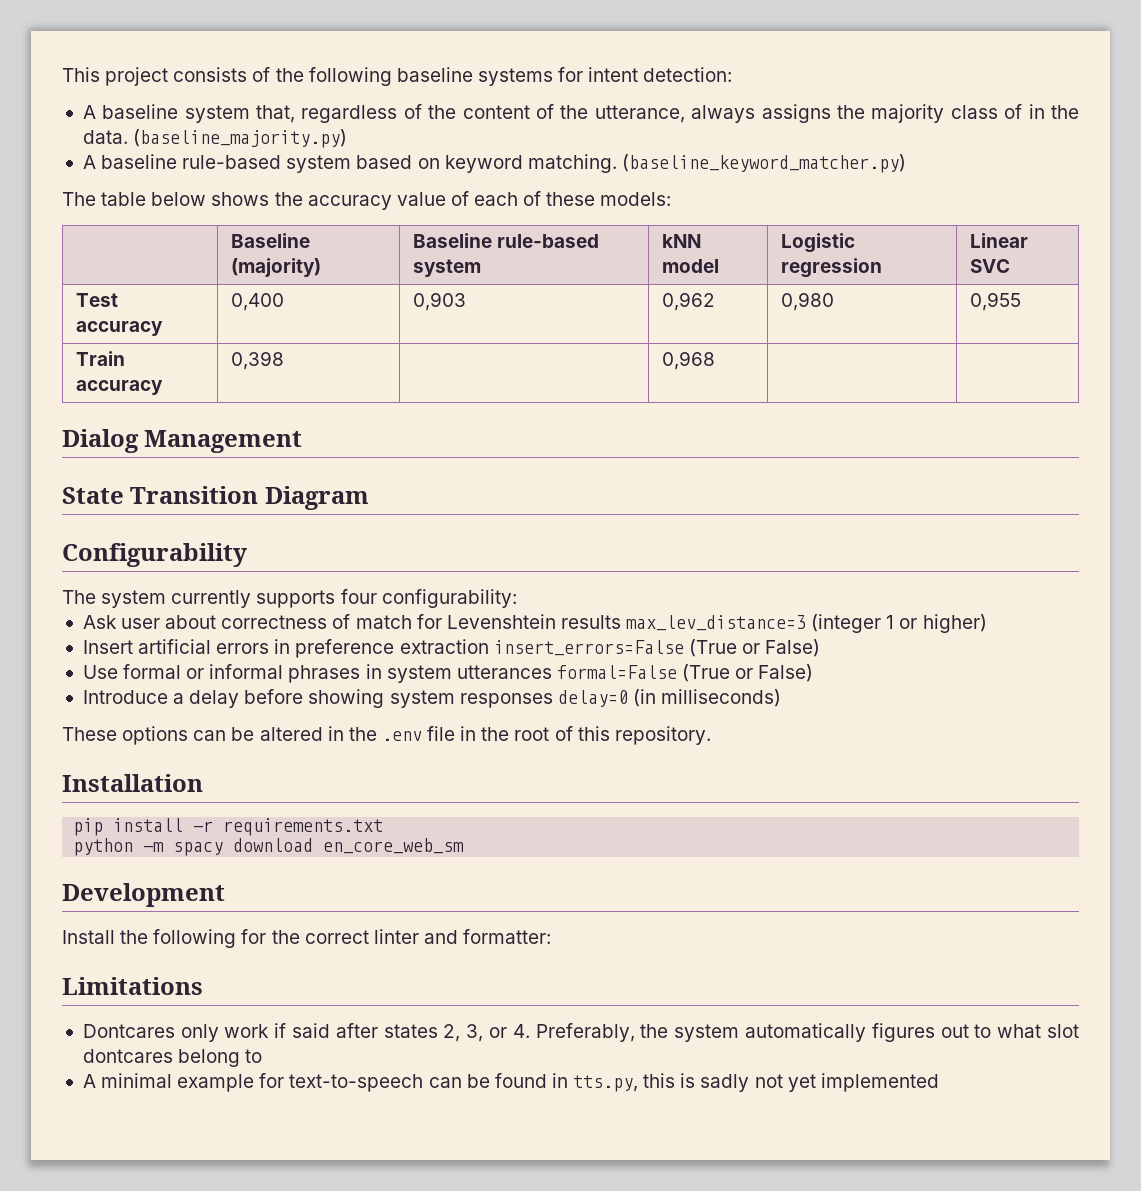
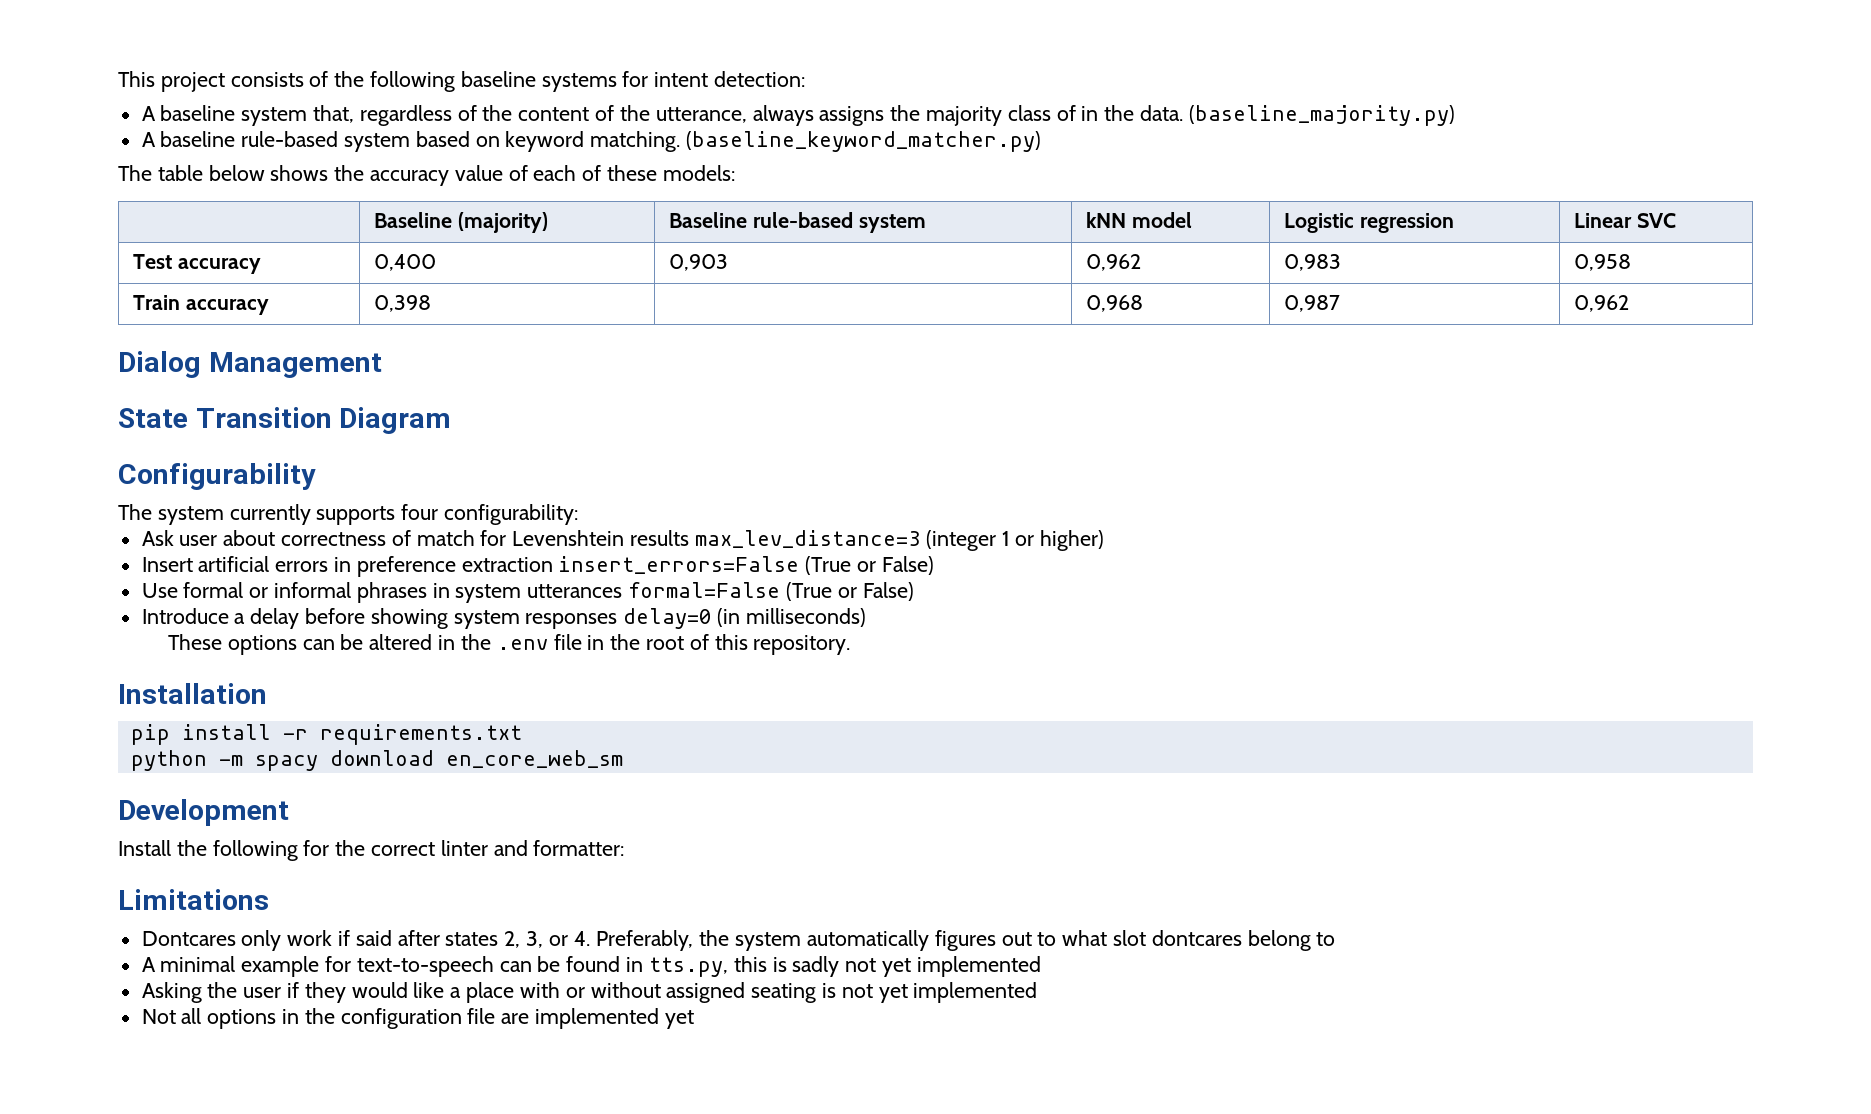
[781,292,835,311] [970,292,1022,311] 0,980 | 0,955 -> [1284,254,1342,271] [1574,254,1632,271] 0,983 | 0,958
(716, 360) | -> [1284,295,1341,312] [1574,295,1630,312] 0,987 | 0,962
(939, 1082) none -> [141,982,1038,1003] [141,1008,694,1029] // Asking the user if they would like a place with or without assigned seating is not yet implemented // Not all options in the configuration file are implemented yet

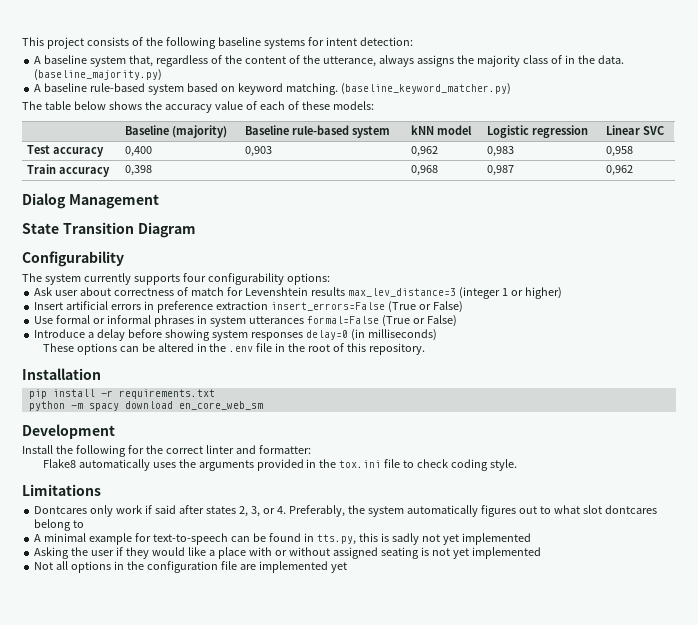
[444,504,579,525] configurability: -> [207,273,330,285] configurability options:
(625, 848) none -> [42,459,518,471] // Flake8 automatically uses the arguments provided in the tox.ini file to check coding style.

